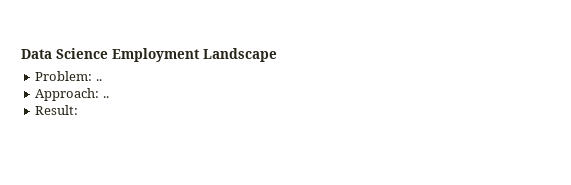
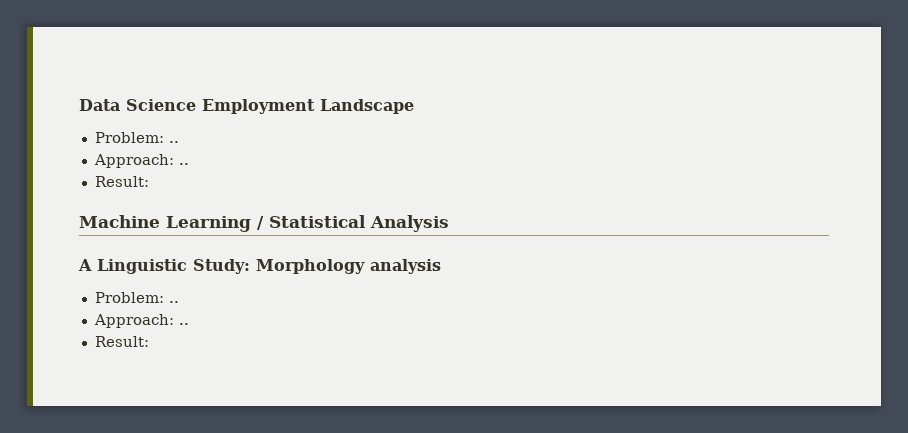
(79, 110) none -> [79,215,449,232] [78,259,441,274] [94,292,179,303] [93,314,189,328] [94,336,149,347] // Machine Learning / Statistical Analysis // A Linguistic Study: Morphology analysis // Problem: .. // Approach: .. // Result:

